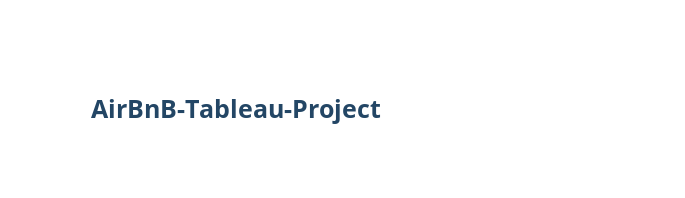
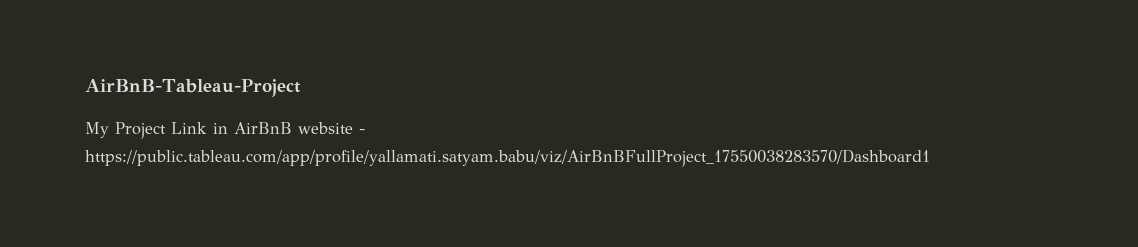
(381, 111) none -> [85,122,365,139] [85,149,930,167] // My Project Link in AirBnB website - https://public.tableau.com/app/profile/yallamati.satyam.babu/viz/AirBnBFullProject_17550038283570/Dashboard1

